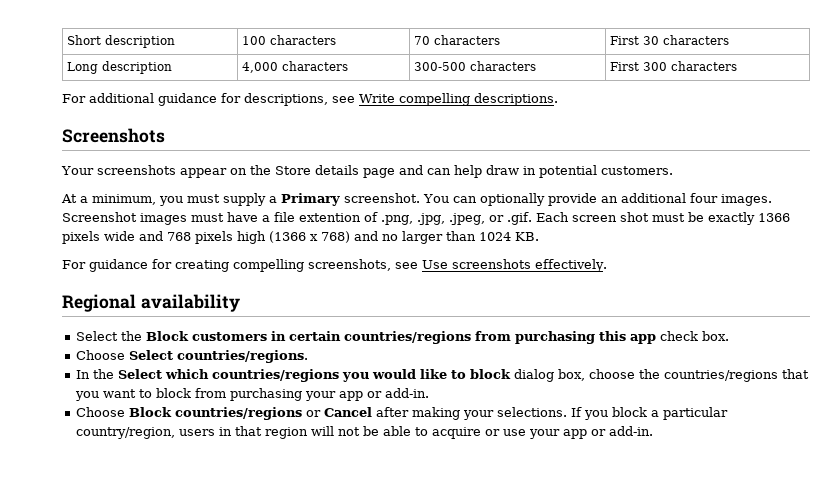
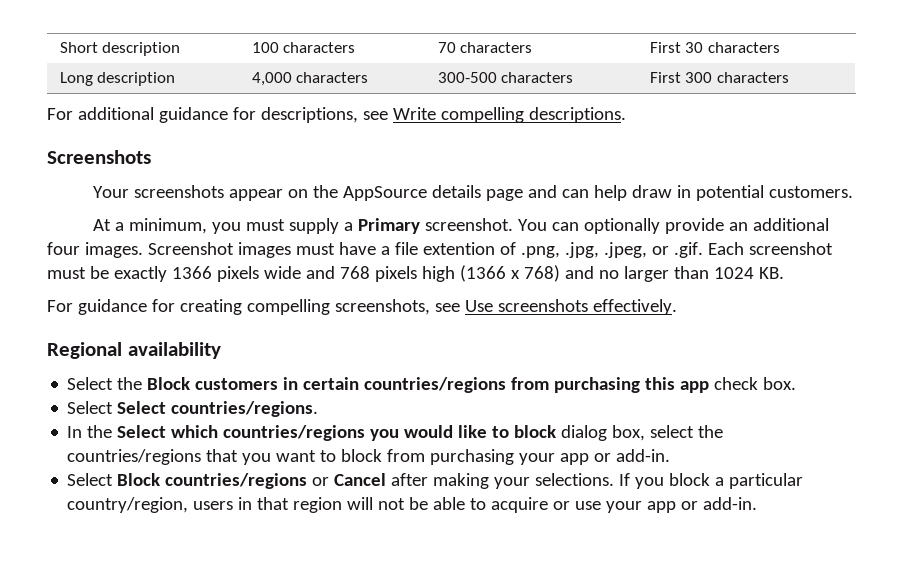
[274,166,311,175] Store -> [343,186,428,201] AppSource
[572,212,649,222] screen shot -> [748,242,833,255] screenshot
[76,350,126,360] Choose -> [67,401,114,414] Select
[589,369,636,379] choose -> [650,425,695,438] select
[76,407,126,417] Choose -> [67,473,114,486] Select

